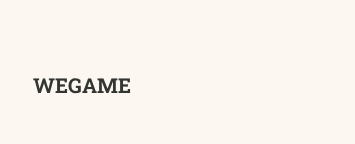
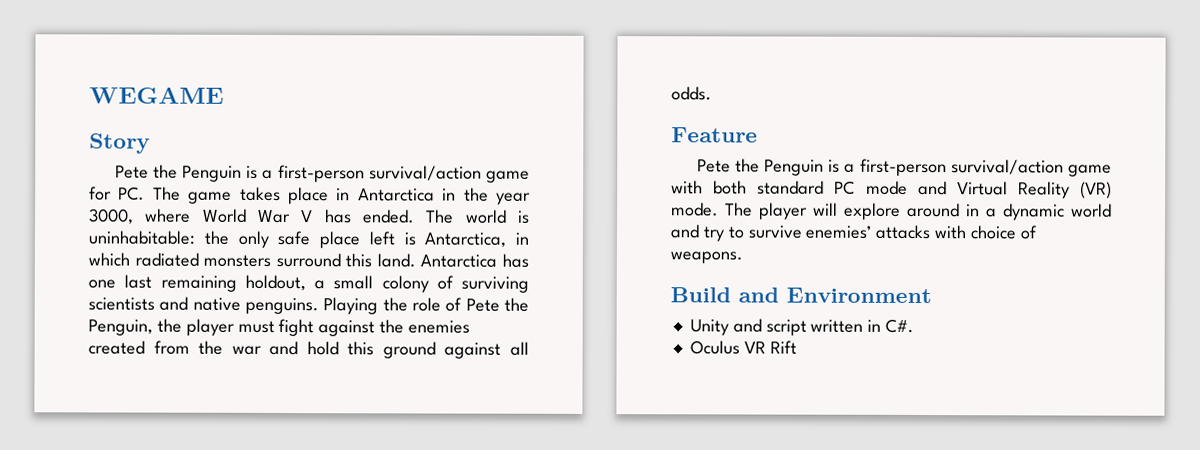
(131, 86) none -> [89,133,150,154] [114,164,530,183] [89,186,531,205] [88,208,530,225] [88,230,529,249] [88,252,529,268] [88,274,529,293] [88,296,529,315] [88,318,471,337] [88,340,529,359] [671,86,712,101] [671,127,758,143] [696,158,1112,177] [671,180,1112,199] [671,202,1112,221] [670,224,1038,242] [670,251,743,264] [670,287,932,304] [689,318,915,336] [689,340,797,355] // Story // Pete the Penguin is a first-person survival/action game for PC. The game takes place in Antarctica in the year 3000, where World War V has ended. The world is uninhabitable: the only safe place left is Antarctica, in which radiated monsters surround this land. Antarctica has one last remaining holdout, a small colony of surviving scientists and native penguins. Playing the role of Pete the Penguin, the player must fight against the enemies created from the war and hold this ground against all odds. // Feature // Pete the Penguin is a first-person survival/action game with both standard PC mode and Virtual Reality (VR) mode. The player will explore around in a dynamic world and try to survive enemies’ attacks with choice of weapons. // Build and Environment // Unity and script written in C#. // Oculus VR Rift

